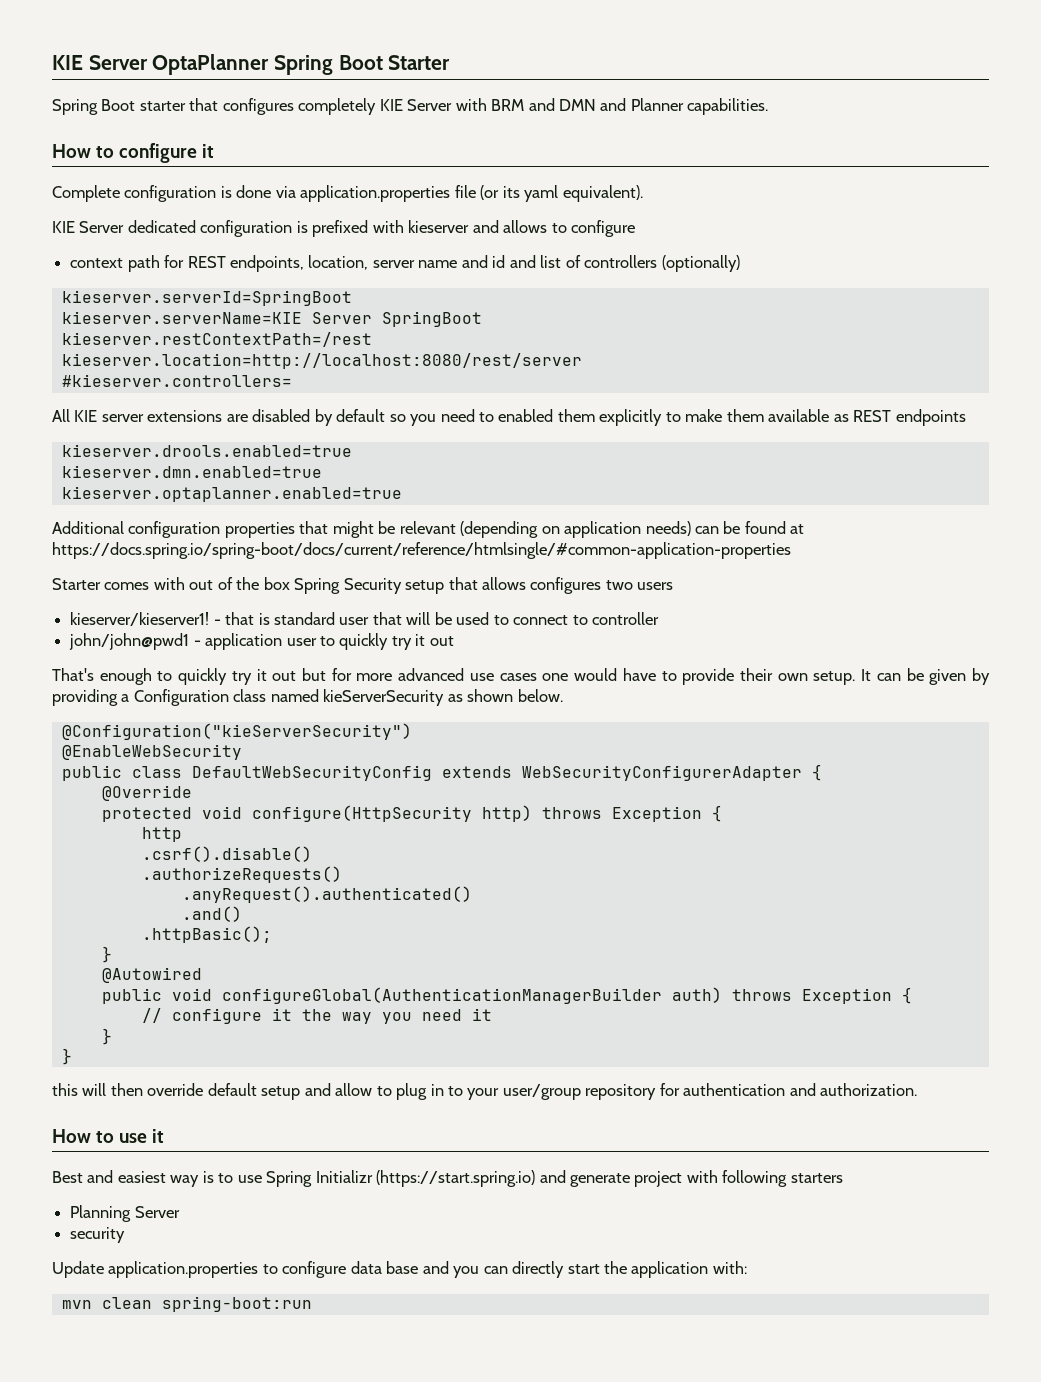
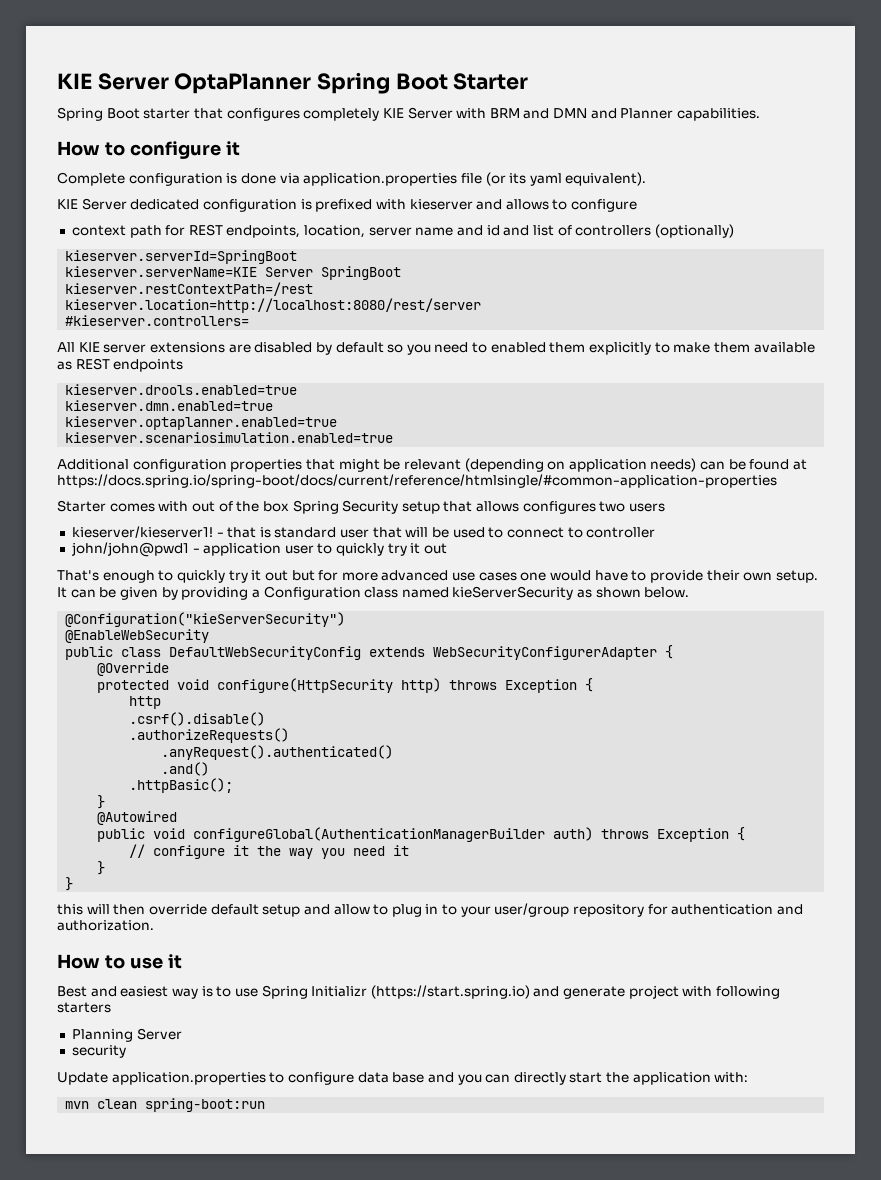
(402, 494) none -> [65,432,394,443] // kieserver.scenariosimulation.enabled=true

